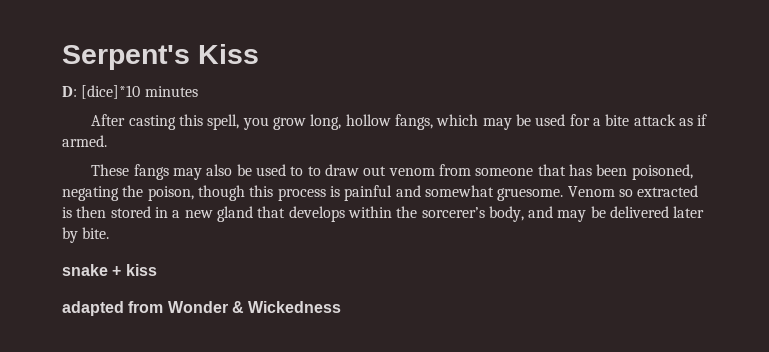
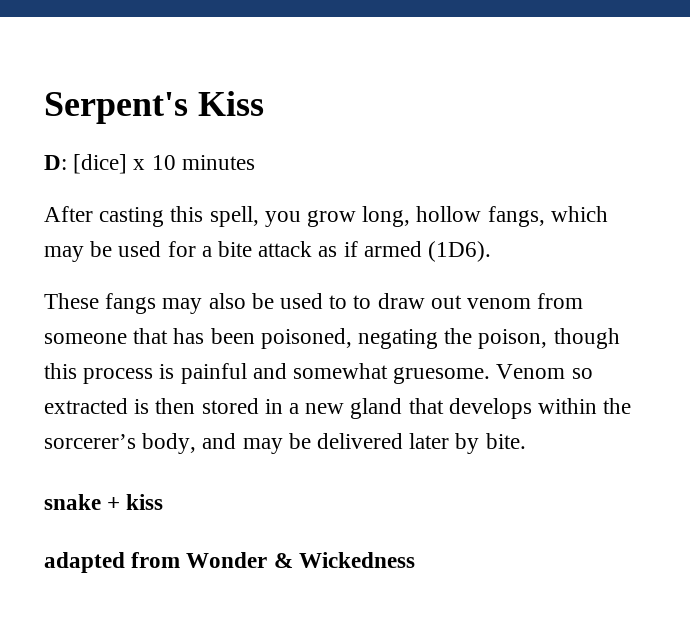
[81,85,141,99] [dice]*10 -> [73,154,176,174] [dice] x 10
[62,135,107,147] armed. -> [363,241,492,262] armed (1D6).

